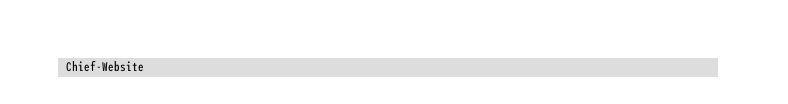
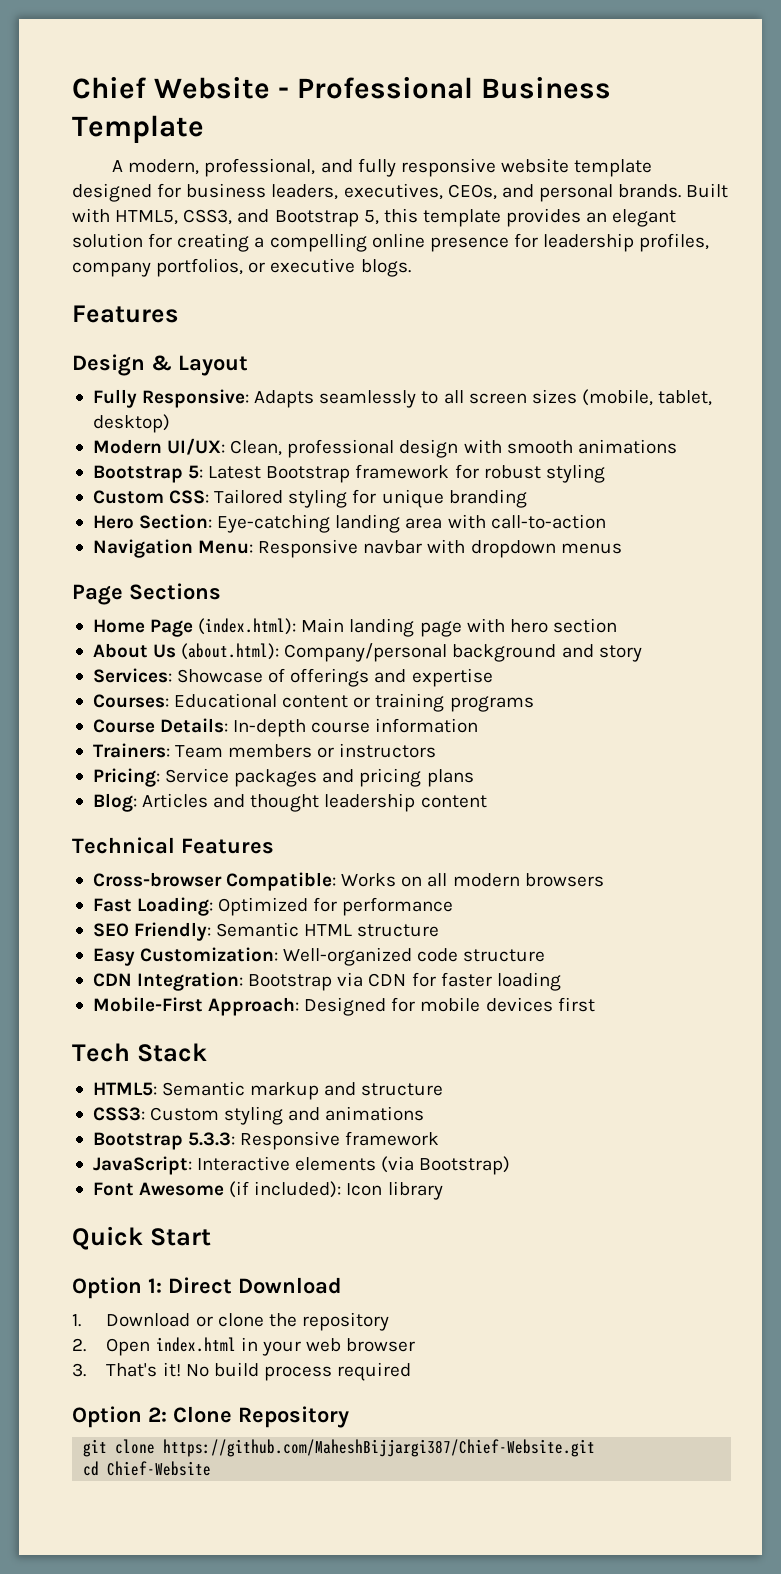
(65, 66) none -> [72,77,611,99] [72,115,204,143] [112,158,653,177] [72,183,729,202] [72,208,677,227] [72,233,710,252] [72,258,411,277] [72,305,178,323] [72,354,248,376] [92,389,713,408] [92,414,170,433] [92,438,677,458] [92,464,605,483] [92,489,527,508] [92,514,606,533] [92,539,622,558] [72,583,221,605] [92,618,617,637] [92,643,642,662] [92,668,493,687] [92,693,534,712] [92,718,479,737] [92,743,437,758] [92,768,474,787] [92,793,487,812] [72,837,274,854] [92,872,604,891] [92,897,454,916] [92,922,440,941] [92,947,546,966] [92,972,561,991] [92,997,595,1016] [72,1043,207,1062] [92,1081,444,1100] [92,1106,425,1125] [92,1131,440,1150] [92,1156,511,1175] [92,1181,443,1200] [72,1226,211,1250] [72,1277,342,1299] [72,1312,389,1331] [72,1337,416,1356] [72,1362,412,1381] [72,1406,349,1428] [83,1439,596,1457] [83,1461,100,1476] Chief Website - Professional Business Template // A modern, professional, and fully responsive website template designed for business leaders, executives, CEOs, and personal brands. Built with HTML5, CSS3, and Bootstrap 5, this template provides an elegant solution for creating a compelling online presence for leadership profiles, company portfolios, or executive blogs. // Features // Design & Layout // Fully Responsive: Adapts seamlessly to all screen sizes (mobile, tablet, desktop) // Modern UI/UX: Clean, professional design with smooth animations // Bootstrap 5: Latest Bootstrap framework for robust styling // Custom CSS: Tailored styling for unique branding // Hero Section: Eye-catching landing area with call-to-action // Navigation Menu: Responsive navbar with dropdown menus // Page Sections // Home Page (index.html): Main landing page with hero section // About Us (about.html): Company/personal background and story // Services: Showcase of offerings and expertise // Courses: Educational content or training programs // Course Details: In-depth course information // Trainers: Team members or instructors // Pricing: Service packages and pricing plans // Blog: Articles and thought leadership content // Technical Features // Cross-browser Compatible: Works on all modern browsers // Fast Loading: Optimized for performance // SEO Friendly: Semantic HTML structure // Easy Customization: Well-organized code structure // CDN Integration: Bootstrap via CDN for faster loading // Mobile-First Approach: Designed for mobile devices first // Tech Stack // HTML5: Semantic markup and structure // CSS3: Custom styling and animations // Bootstrap 5.3.3: Responsive framework // JavaScript: Interactive elements (via Bootstrap) // Font Awesome (if included): Icon library // Quick Start // Option 1: Direct Download // 1. Download or clone the repository // 2. Open index.html in your web browser // 3. That's it! No build process required // Option 2: Clone Repository // git clone https://github.com/MaheshBijjargi387/Chief-Website.git // cd

